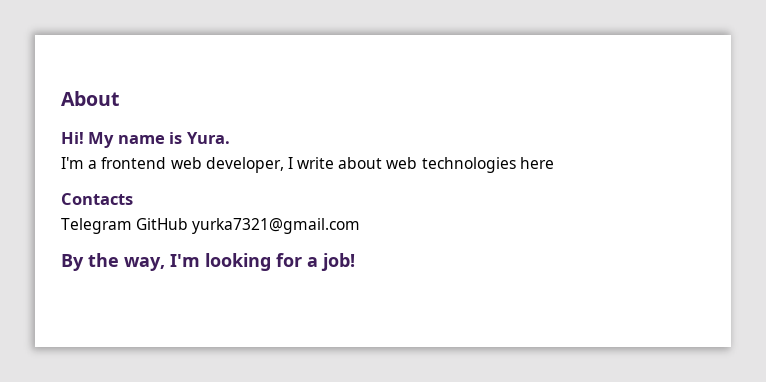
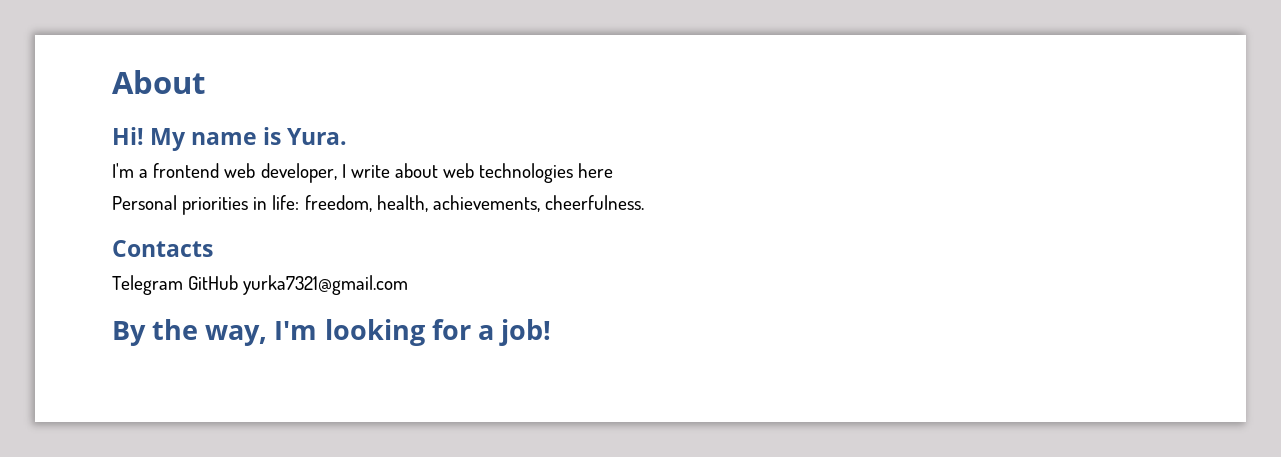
(554, 163) none -> [112,195,644,215] // Personal priorities in life: freedom, health, achievements, cheerfulness.

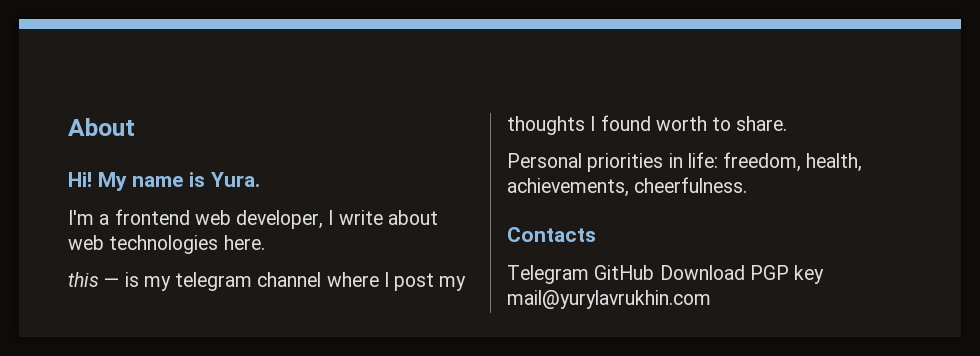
[578,163,614,178] here -> [223,235,265,250] [68,272,467,291] [507,115,788,135] here. // this — is my telegram channel where I post my thoughts I found worth to share.
[243,275,409,295] [112,319,552,346] yurka7321@gmail.com // By the way, I'm looking for a job! -> [659,265,825,284] [507,290,711,309] Download PGP key mail@yurylavrukhin.com

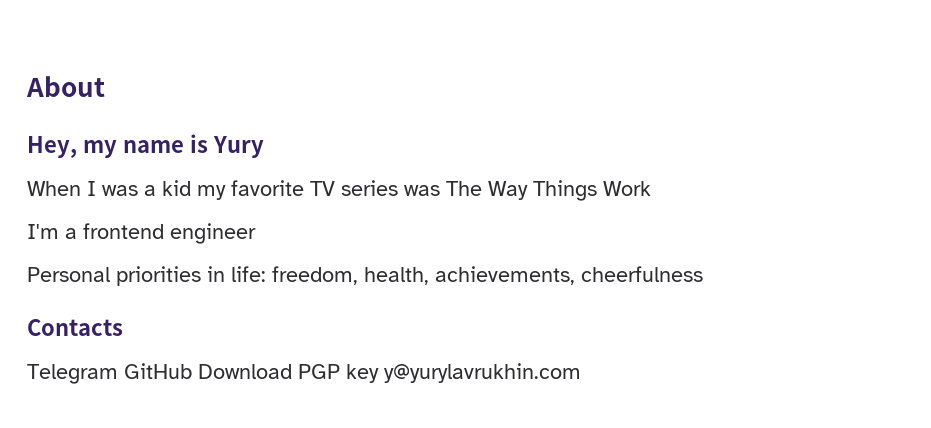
[68,172,260,191] [68,209,438,229] [68,235,265,254] [68,272,467,291] [507,115,788,135] Hi! My name is Yura. // I'm a frontend web developer, I write about web technologies here. // this — is my telegram channel where I post my thoughts I found worth to share. -> [27,134,264,158] [27,180,651,201] [27,223,256,244] Hey, my name is Yury // When I was a kid my favorite TV series was The Way Things Work // I'm a frontend engineer
[634,177,748,193] cheerfulness. -> [581,266,703,282] cheerfulness
[507,290,711,309] mail@yurylavrukhin.com -> [384,363,581,383] y@yurylavrukhin.com

